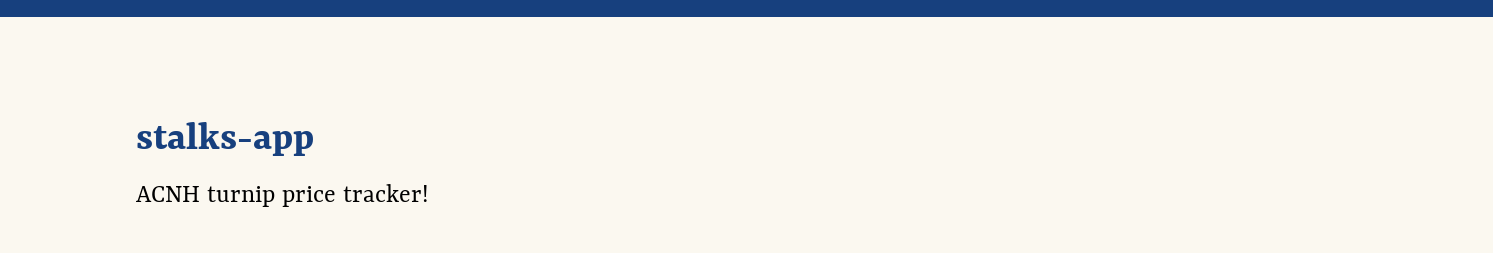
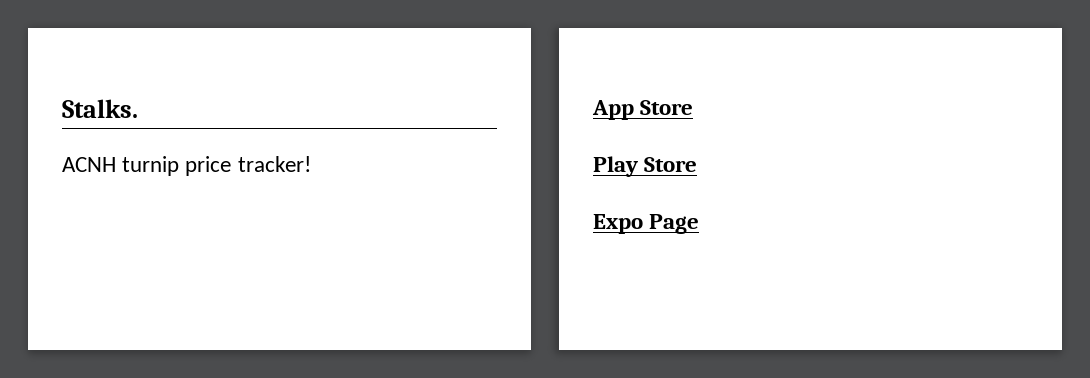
[136,122,314,156] stalks-app -> [62,99,138,118] Stalks.
(430, 193) none -> [592,100,694,120] [593,156,698,177] [593,214,700,234] // App Store // Play Store // Expo Page

